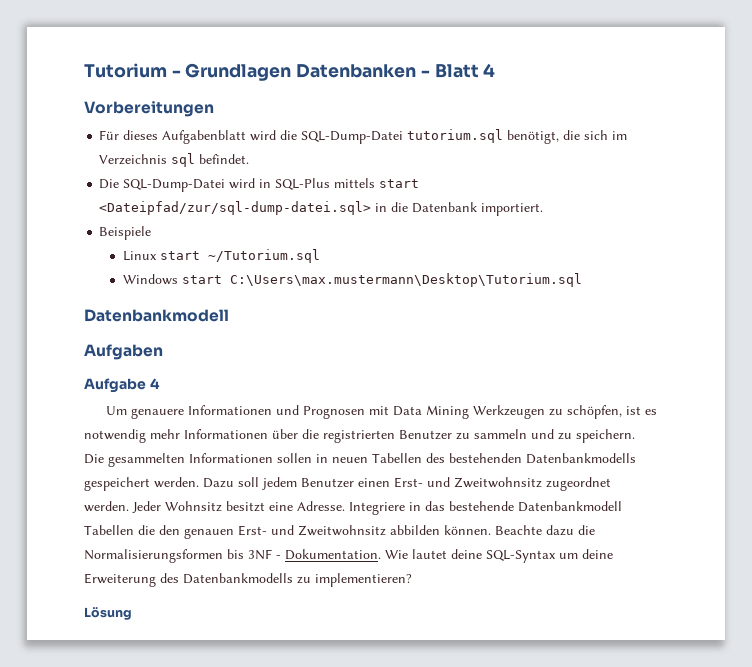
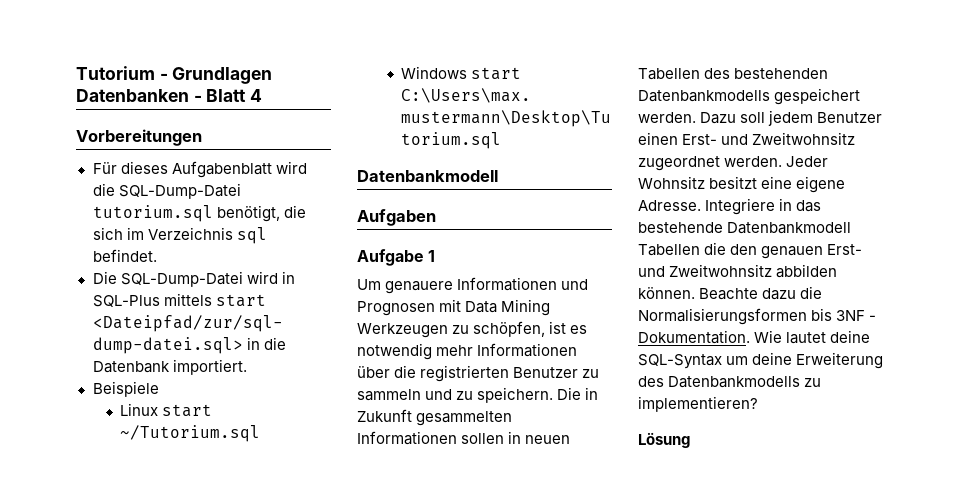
[149,378,160,389] 4 -> [428,250,436,262] 1
(104, 459) none -> [585,387,599,400] [357,409,412,422] in Zukunft
(293, 506) none -> [796,176,846,193] eigene

